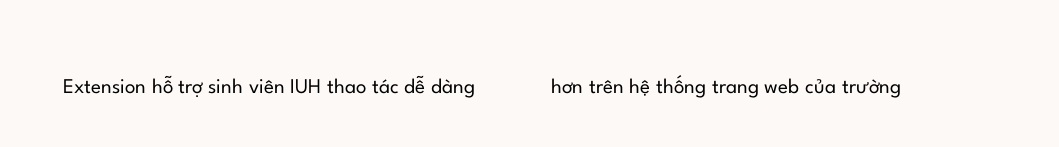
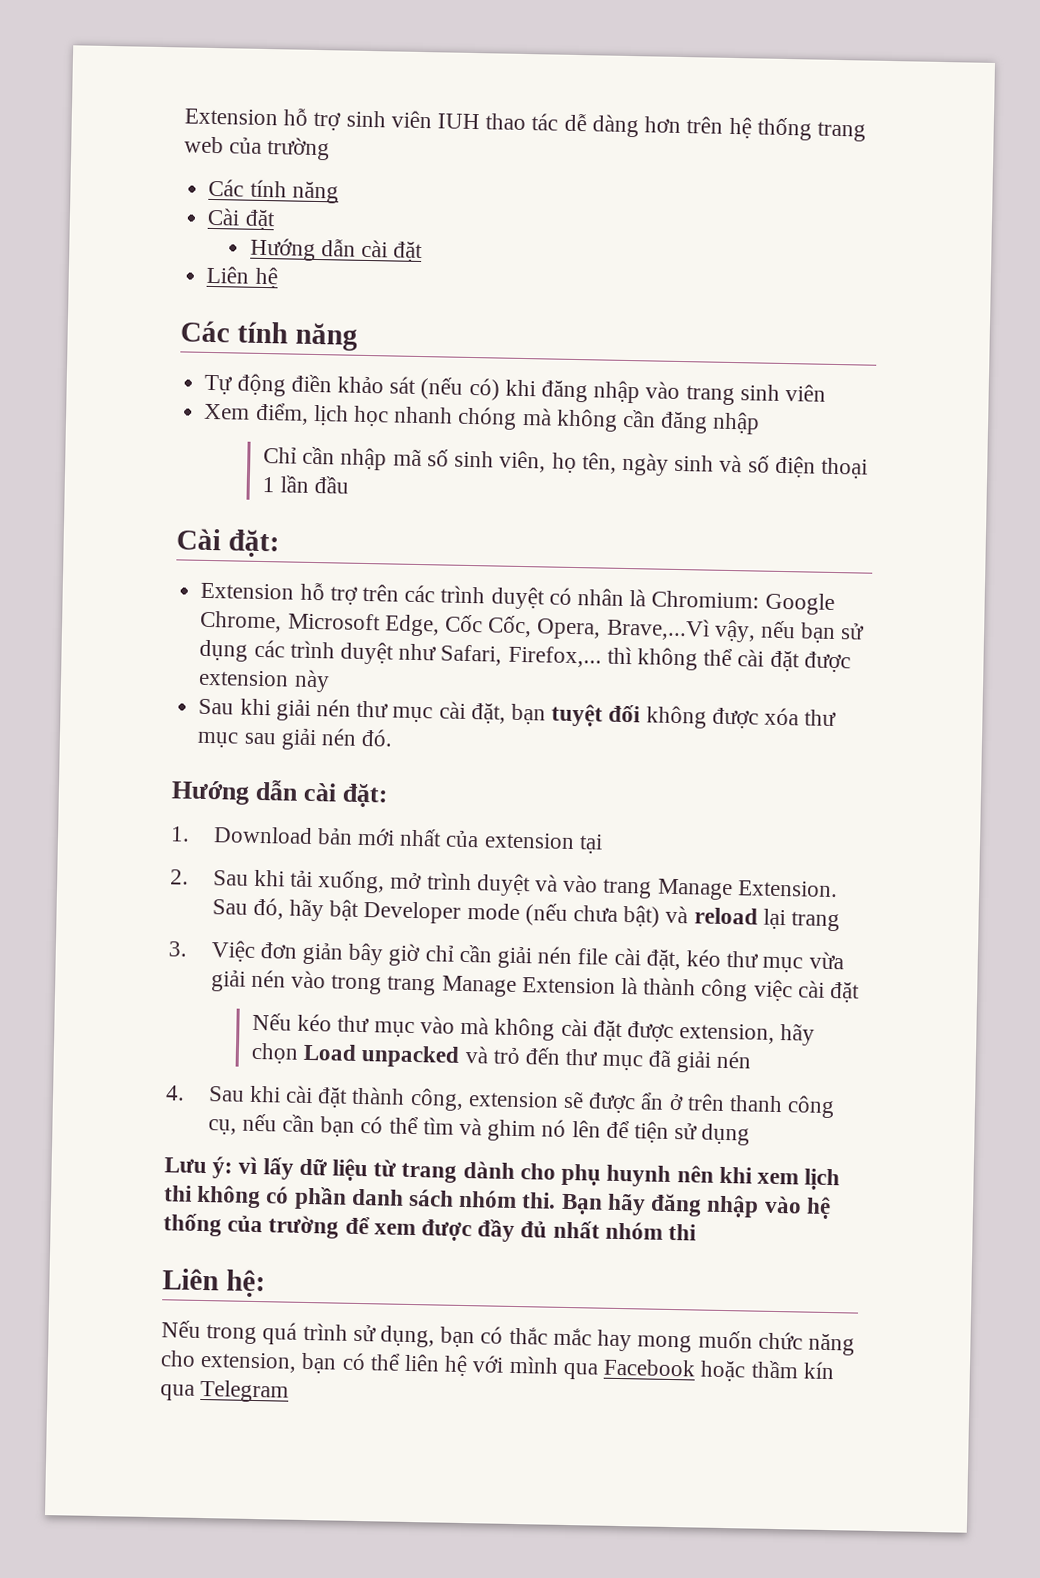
(901, 88) none -> [208,178,339,204] [207,207,276,231] [249,237,424,263] [206,265,278,289] [180,320,358,351] [204,373,827,406] [204,402,761,435] [263,446,869,479] [262,475,350,494] [176,528,280,558] [200,582,835,616] [199,610,866,644] [199,639,851,673] [198,669,330,693] [198,698,838,729] [197,728,394,751] [171,779,390,808] [170,826,603,854] [170,869,838,901] [211,897,841,932] [168,940,844,973] [210,969,861,1003] [252,1012,816,1046] [251,1042,753,1073] [165,1085,836,1119] [207,1113,751,1146] [164,1156,841,1191] [164,1184,831,1220] [163,1213,698,1242] [162,1268,266,1298] [161,1320,855,1356] [160,1350,835,1382] [160,1379,290,1403] // Các tính năng // Cài đặt // Hướng dẫn cài đặt // Liên hệ // Các tính năng // Tự động điền khảo sát (nếu có) khi đăng nhập vào trang sinh viên // Xem điểm, lịch học nhanh chóng mà không cần đăng nhập // Chỉ cần nhập mã số sinh viên, họ tên, ngày sinh và số điện thoại 1 lần đầu // Cài đặt: // Extension hỗ trợ trên các trình duyệt có nhân là Chromium: Google Chrome, Microsoft Edge, Cốc Cốc, Opera, Brave,...Vì vậy, nếu bạn sử dụng các trình duyệt như Safari, Firefox,... thì không thể cài đặt được extension này // Sau khi giải nén thư mục cài đặt, bạn tuyệt đối không được xóa thư mục sau giải nén đó. // Hướng dẫn cài đặt: // 1. Download bản mới nhất của extension tại // 2. Sau khi tải xuống, mở trình duyệt và vào trang Manage Extension. Sau đó, hãy bật Developer mode (nếu chưa bật) và reload lại trang // 3. Việc đơn giản bây giờ chỉ cần giải nén file cài đặt, kéo thư mục vừa giải nén vào trong trang Manage Extension là thành công việc cài đặt // Nếu kéo thư mục vào mà không cài đặt được extension, hãy chọn Load unpacked và trỏ đến thư mục đã giải nén // 4. Sau khi cài đặt thành công, extension sẽ được ẩn ở trên thanh công cụ, nếu cần bạn có thể tìm và ghim nó lên để tiện sử dụng // Lưu ý: vì lấy dữ liệu từ trang dành cho phụ huynh nên khi xem lịch thi không có phần danh sách nhóm thi. Bạn hãy đăng nhập vào hệ thống của trường để xem được đầy đủ nhất nhóm thi // Liên hệ: // Nếu trong quá trình sử dụng, bạn có thắc mắc hay mong muốn chức năng cho extension, bạn có thể liên hệ với mình qua Facebook hoặc thầm kín qua Telegram

